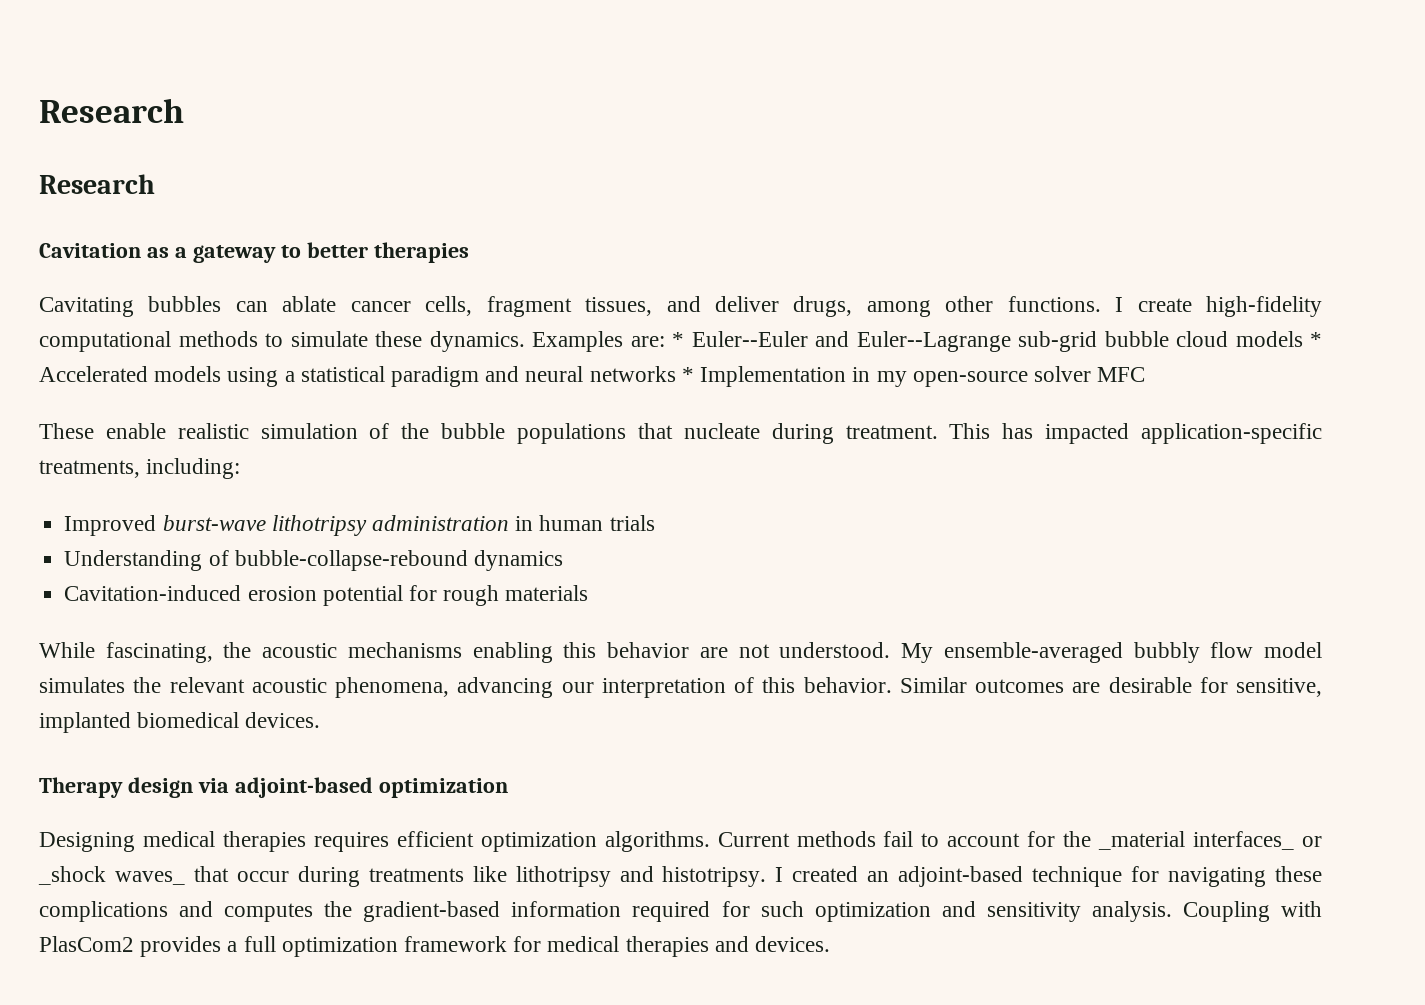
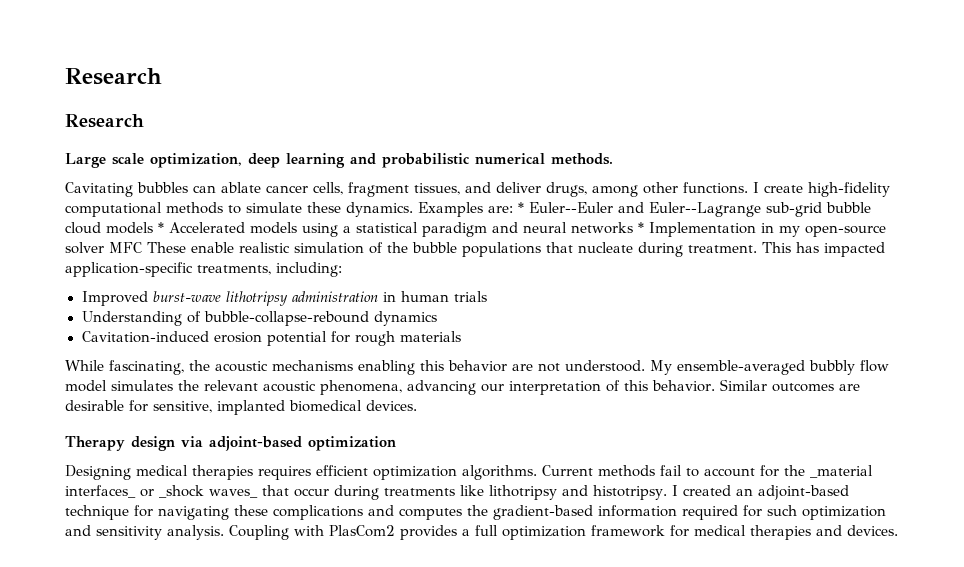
[39,242,469,263] Cavitation as a gateway to better therapies -> [65,153,613,168] Large scale optimization, deep learning and probabilistic numerical methods.
(1146, 374) // -> (142, 247) none

